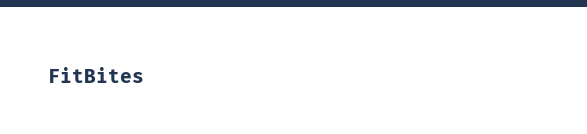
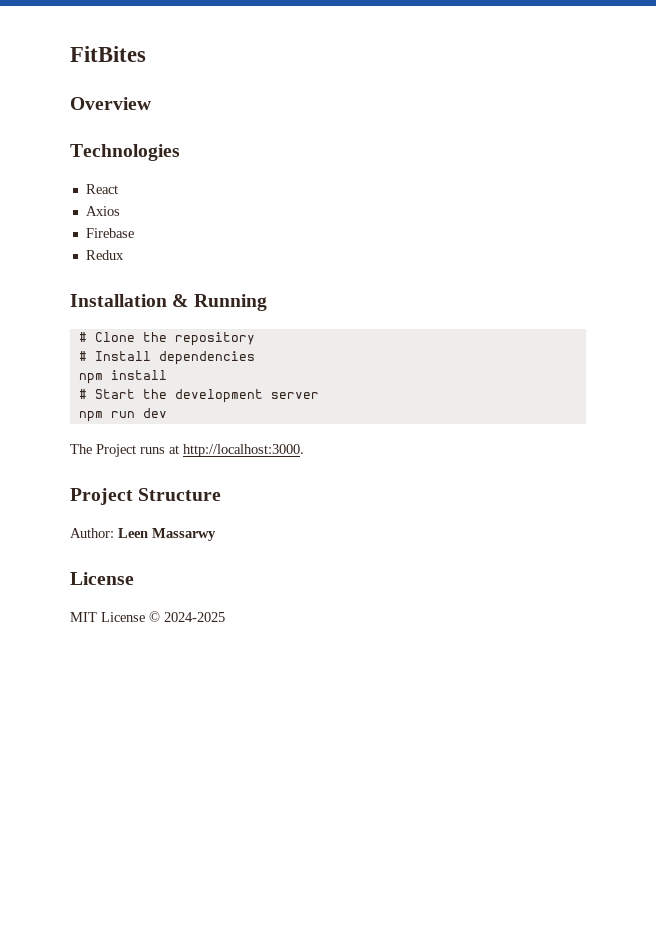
(144, 75) none -> [70,97,151,110] [70,144,180,161] [85,184,118,194] [85,206,120,216] [85,228,134,238] [85,250,124,260] [70,294,267,311] [78,332,255,346] [78,351,255,365] [78,370,167,384] [78,389,319,403] [78,408,167,422] [70,444,304,457] [70,488,222,505] [70,528,216,541] [70,572,134,585] [70,611,225,622] // Overview // Technologies // React // Axios // Firebase // Redux // Installation & Running // # Clone the repository // # Install dependencies // npm install // # Start the development server // npm run dev // The Project runs at http://localhost:3000. // Project Structure // Author: Leen Massarwy // License // MIT License © 2024-2025

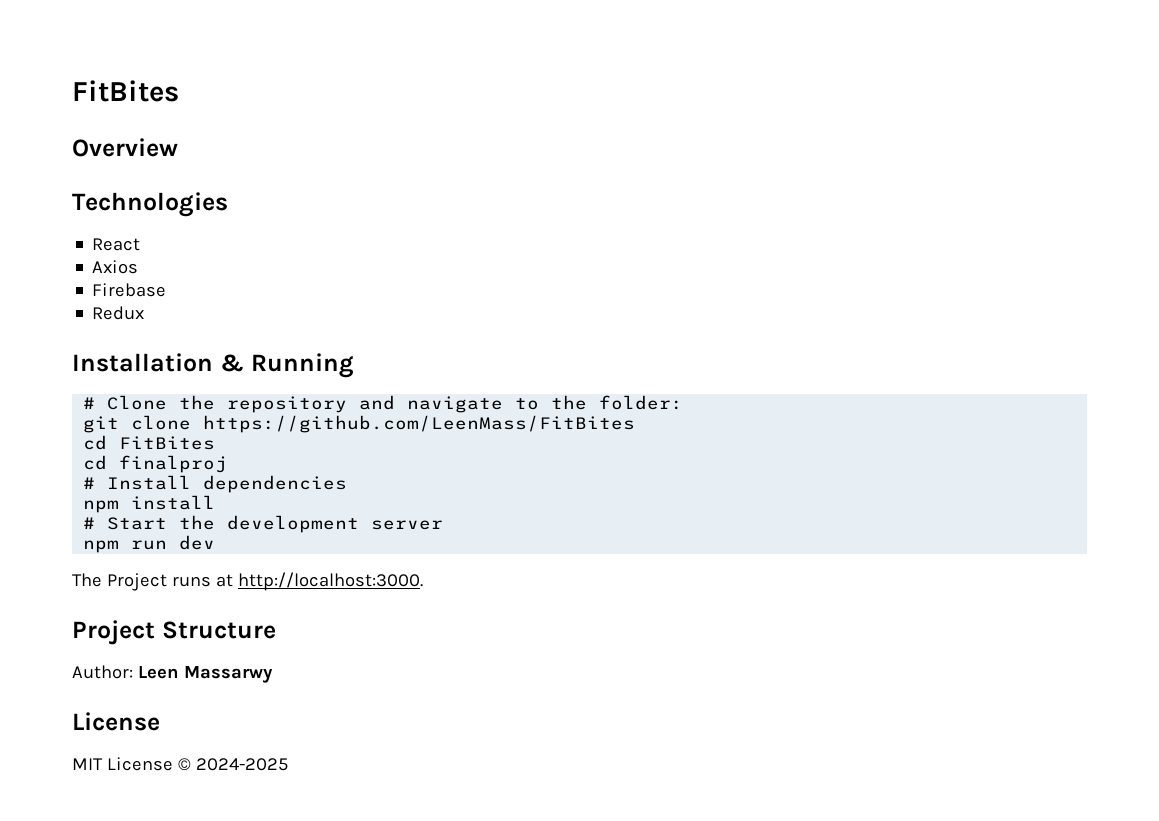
(255, 339) none -> [359,395,684,413] [83,415,636,433] [83,435,216,450] [83,455,228,473] and navigate to the folder: // git clone https://github.com/LeenMass/FitBites // cd FitBites // cd finalproj

